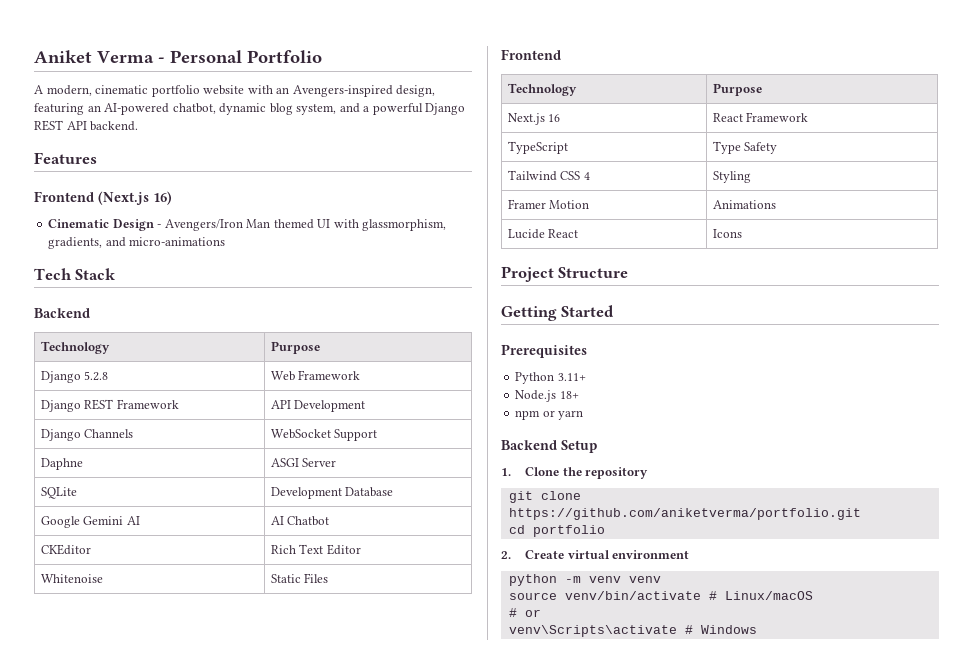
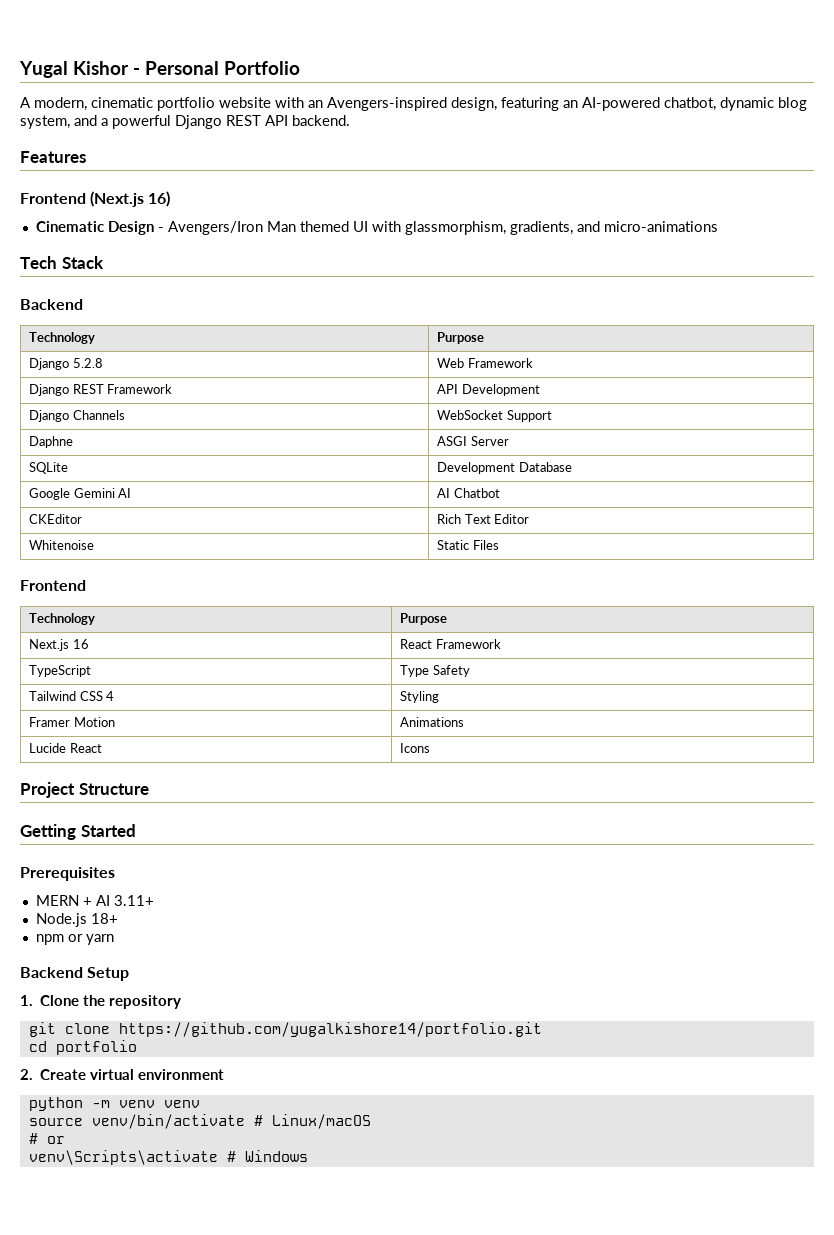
[34,50,154,63] Aniket Verma -> [19,61,129,78] Yugal Kishor
[515,372,555,384] Python -> [35,895,110,906] MERN + AI
[508,508,861,520] https://github.com/aniketverma/portfolio.git -> [118,1022,542,1037] https://github.com/yugalkishore14/portfolio.git

